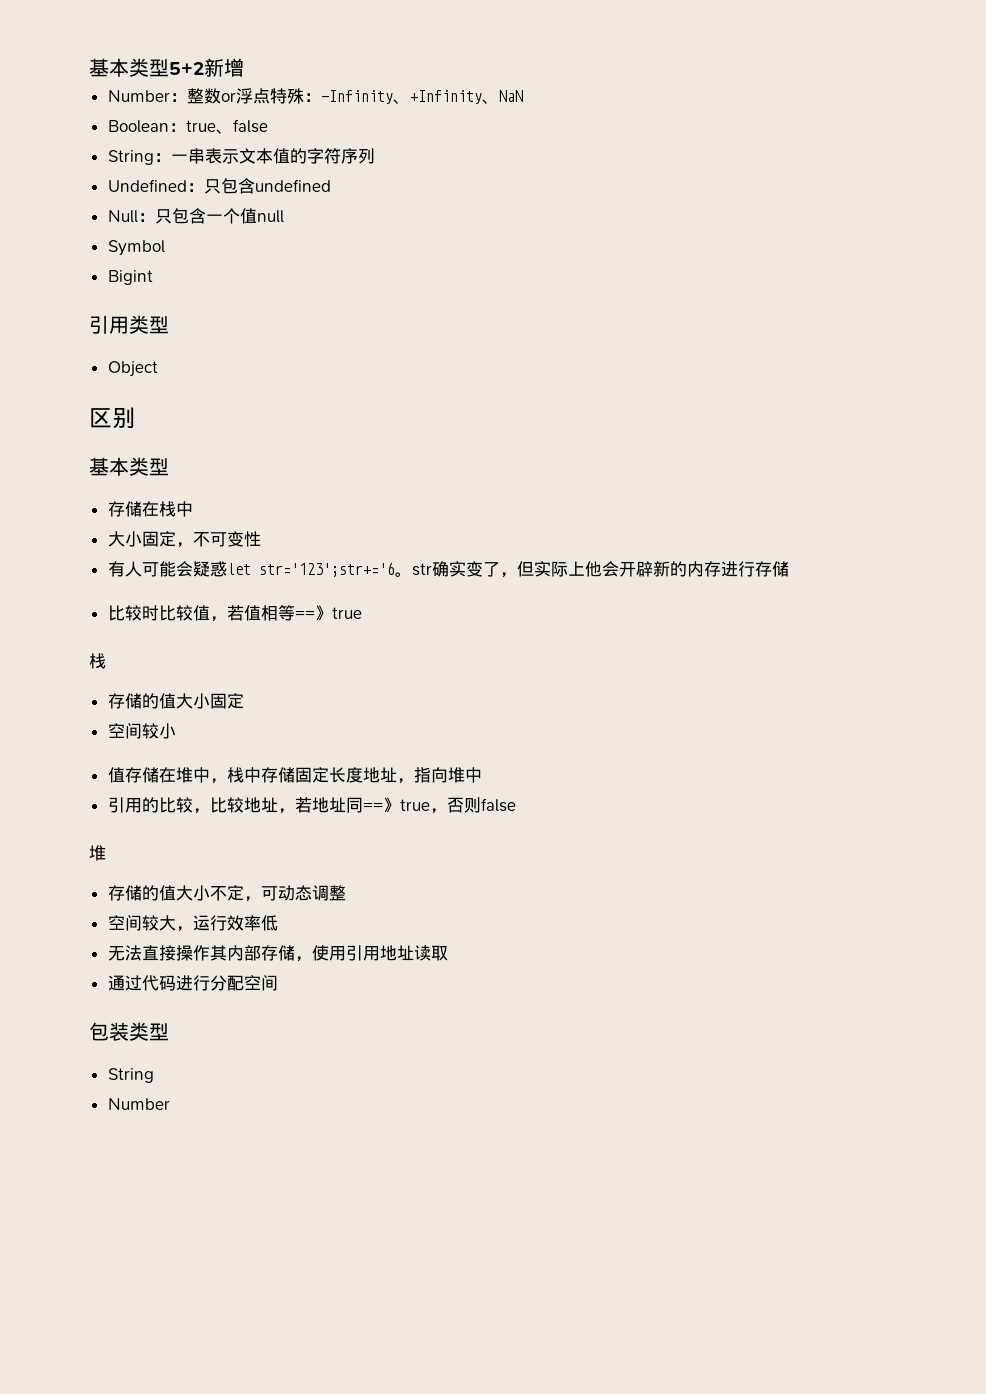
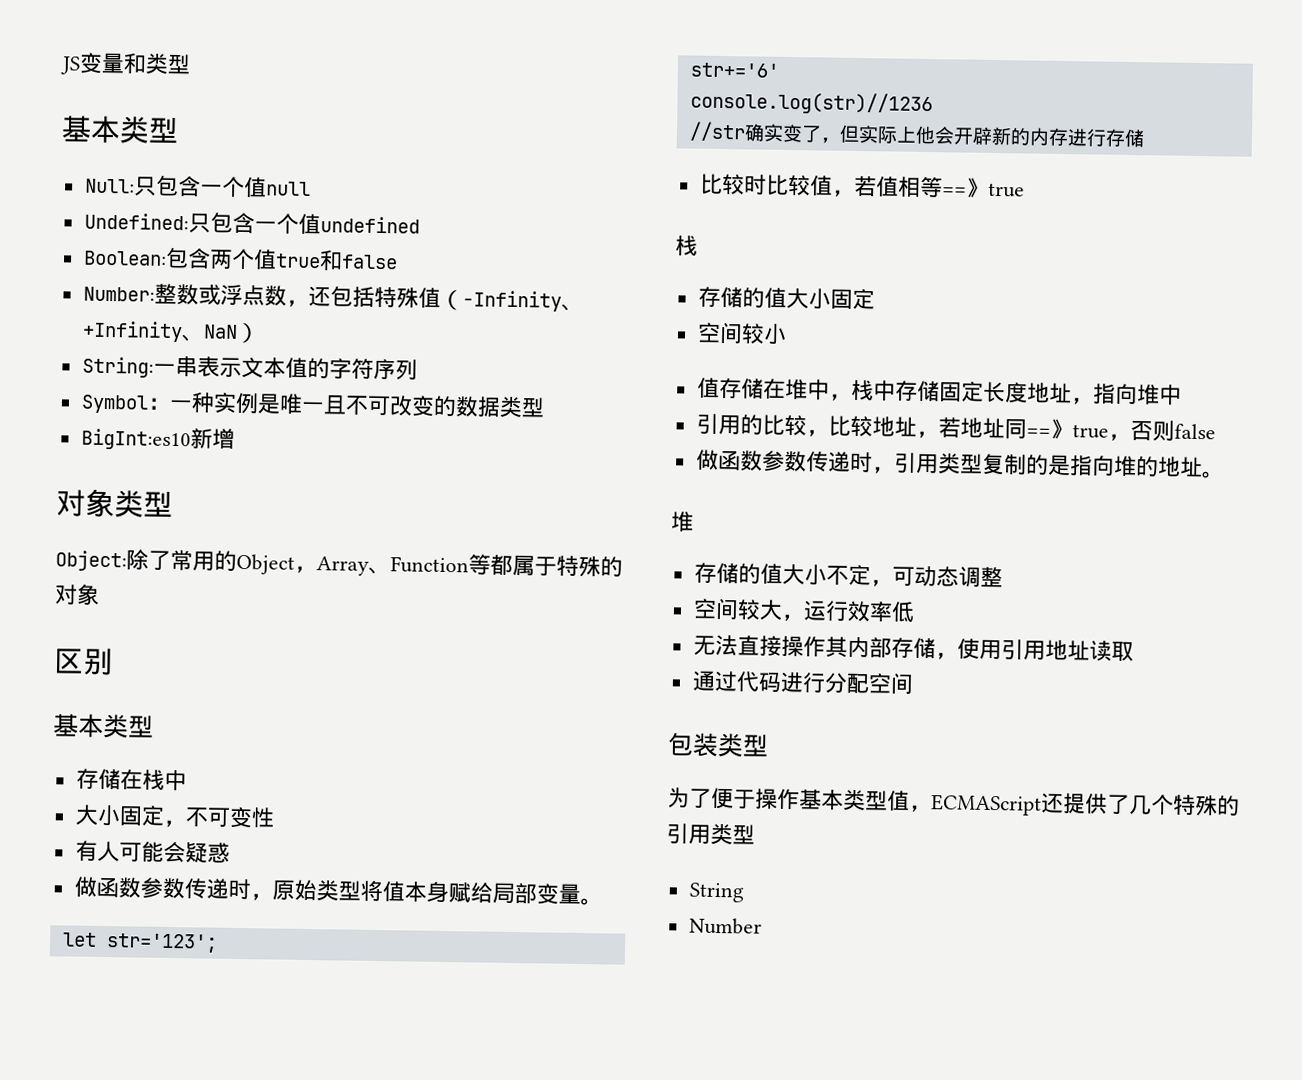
[89,58,244,77] [107,88,321,104] 基本类型5+2新增 // Number：整数or浮点特殊： -> [60,52,191,75] [61,115,179,144] [84,175,311,198] [83,212,420,235] [82,247,398,271] [82,283,463,311] JS变量和类型 // 基本类型 // Null:只包含一个值null // Undefined:只包含一个值undefined // Boolean:包含两个值true和false // Number:整数或浮点数，还包括特殊值（
[107,119,268,134] [107,150,171,165] // Boolean：true、false // String： -> [235,322,260,344] [81,356,154,378] ） // String:
[107,178,331,194] [107,208,284,224] [107,240,165,256] [107,270,153,285] [89,315,169,334] [107,361,158,377] Undefined：只包含undefined // Null：只包含一个值null // Symbol // Bigint // 引用类型 // Object -> [80,392,545,418] [80,428,235,451] [56,488,173,518] [55,549,623,578] [54,583,100,605] Symbol：一种实例是唯一且不可改变的数据类型 // BigInt:es10新增 // 对象类型 // Object:除了常用的Object，Array、Function等都属于特殊的对象
[226,562,432,577] let str='123';str+='6。str -> [73,876,603,906] [61,932,218,953] [689,62,779,78] [689,90,933,116] [688,121,746,142] // 做函数参数传递时，原始类型将值本身赋给局部变量。 // let str='123'; // str+='6' // console.log(str)//1236 // //str
(516, 805) none -> [695,449,1225,479] // 做函数参数传递时，引用类型复制的是指向堆的地址。
(169, 1032) none -> [667,787,1240,817] [666,823,755,845] // 为了便于操作基本类型值，ECMAScript还提供了几个特殊的引用类型

